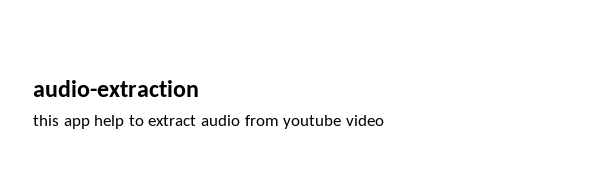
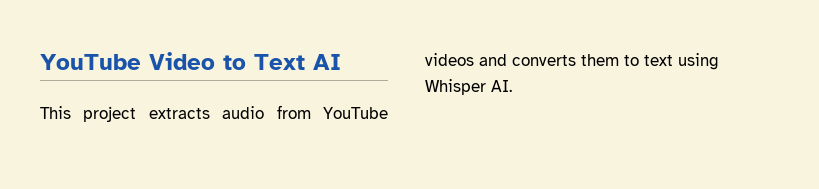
[33,80,199,97] [33,115,384,129] audio-extraction // this app help to extract audio from youtube video -> [40,52,341,70] [40,105,388,122] [425,53,719,70] [425,79,512,95] YouTube Video to Text AI // This project extracts audio from YouTube videos and converts them to text using Whisper AI.

